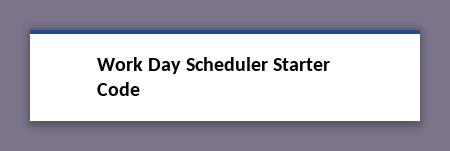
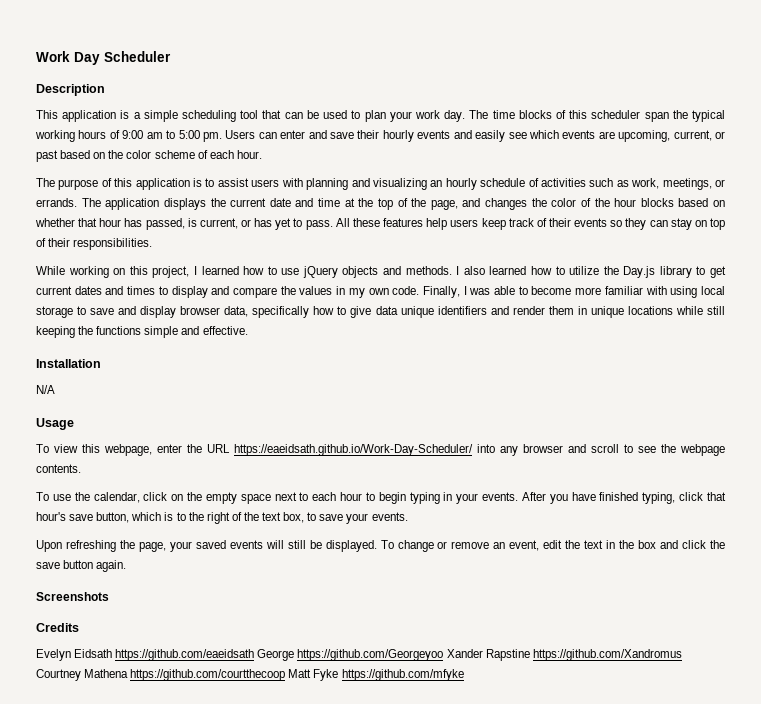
[272,58,330,71] [97,82,140,96] Starter Code -> [36,84,105,96] [36,110,725,122] [35,130,725,142] [36,150,262,162] [36,178,725,190] [36,198,725,210] [35,218,726,230] [36,238,153,250] [36,266,727,278] [36,286,725,298] [36,306,725,318] [36,326,248,338] [36,359,101,368] [36,385,55,394] [36,418,74,430] [36,444,725,456] [36,464,81,473] [36,492,726,504] [36,512,408,524] [36,540,726,552] [36,560,127,572] [36,592,109,601] [36,623,79,632] [36,649,682,661] [36,669,464,681] // Description // This application is a simple scheduling tool that can be used to plan your work day. The time blocks of this scheduler span the typical working hours of 9:00 am to 5:00 pm. Users can enter and save their hourly events and easily see which events are upcoming, current, or past based on the color scheme of each hour. // The purpose of this application is to assist users with planning and visualizing an hourly schedule of activities such as work, meetings, or errands. The application displays the current date and time at the top of the page, and changes the color of the hour blocks based on whether that hour has passed, is current, or has yet to pass. All these features help users keep track of their events so they can stay on top of their responsibilities. // While working on this project, I learned how to use jQuery objects and methods. I also learned how to utilize the Day.js library to get current dates and times to display and compare the values in my own code. Finally, I was able to become more familiar with using local storage to save and display browser data, specifically how to give data unique identifiers and render them in unique locations while still keeping the functions simple and effective. // Installation // N/A // Usage // To view this webpage, enter the URL https://eaeidsath.github.io/Work-Day-Scheduler/ into any browser and scroll to see the webpage contents. // To use the calendar, click on the empty space next to each hour to begin typing in your events. After you have finished typing, click that hour's save button, which is to the right of the text box, to save your events. // Upon refreshing the page, your saved events will still be displayed. To change or remove an event, edit the text in the box and click the save button again. // Screenshots // Credits // Evelyn Eidsath https://github.com/eaeidsath George https://github.com/Georgeyoo Xander Rapstine https://github.com/Xandromus Courtney Mathena https://github.com/courtthecoop Matt Fyke https://github.com/mfyke

